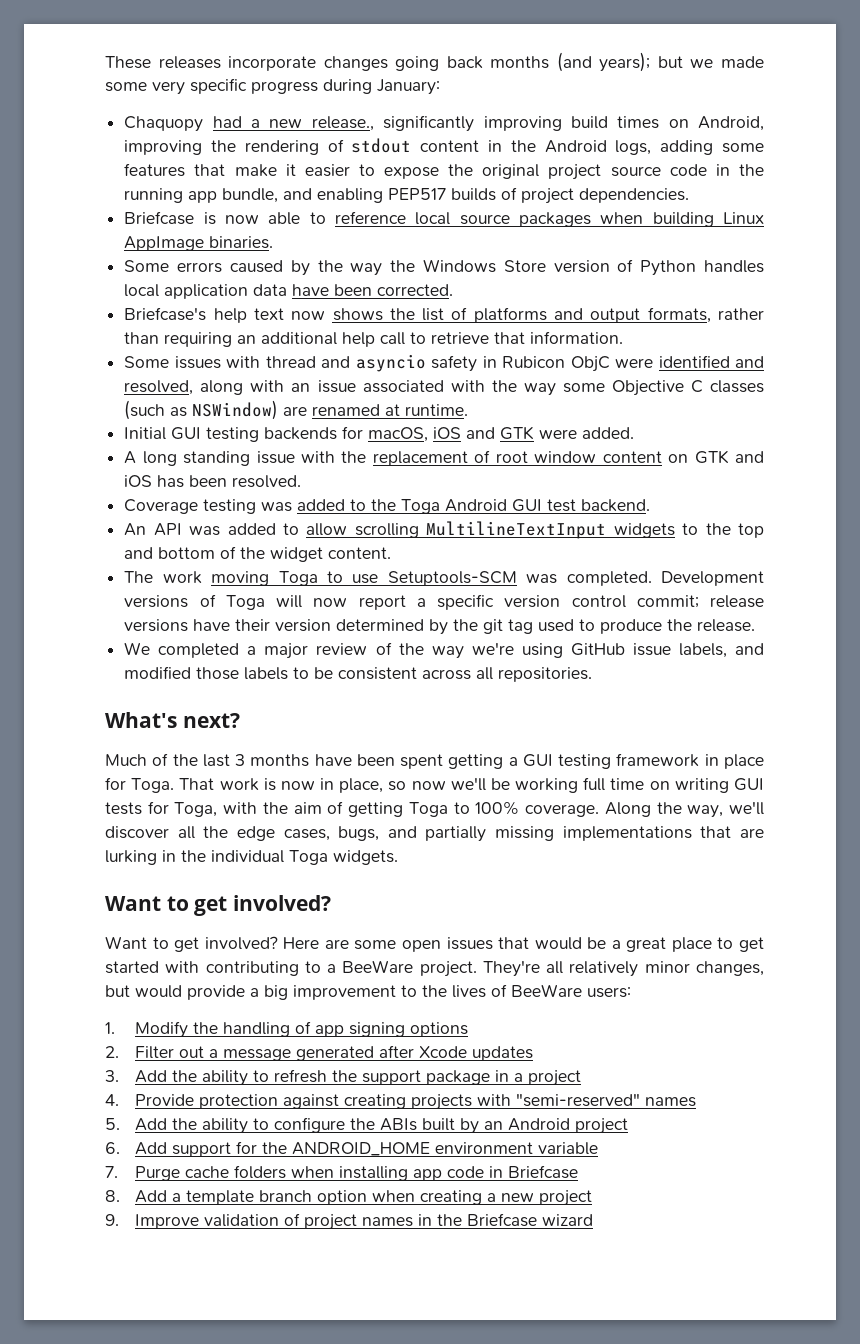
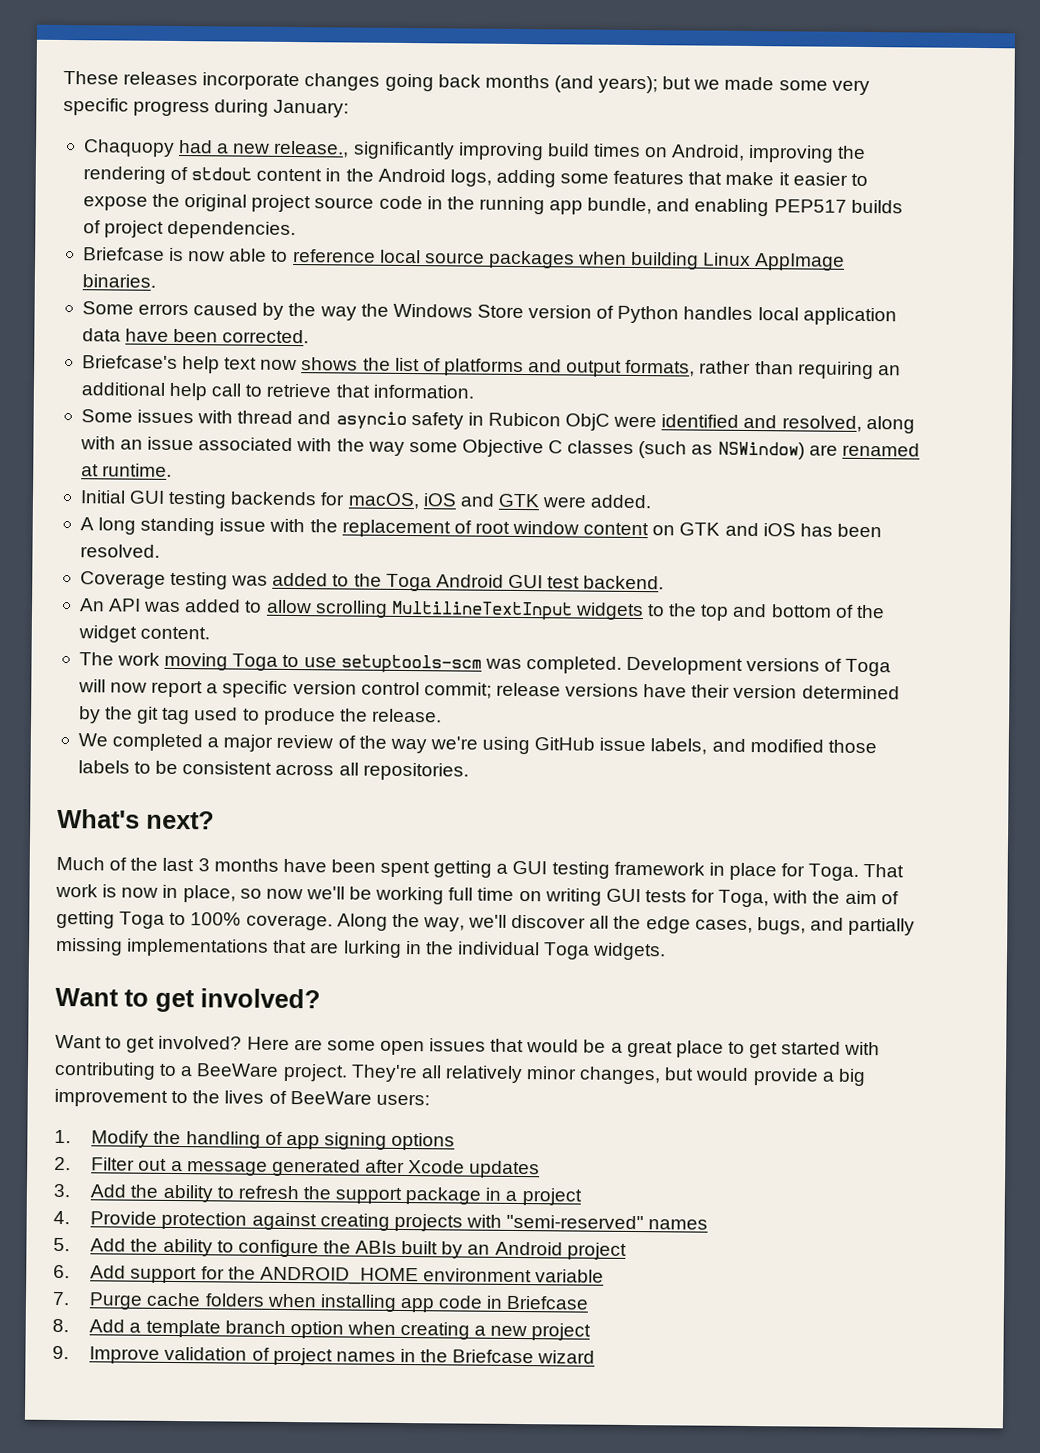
[387,571,517,586] Setuptools-SCM -> [340,654,482,674] setuptools-scm

